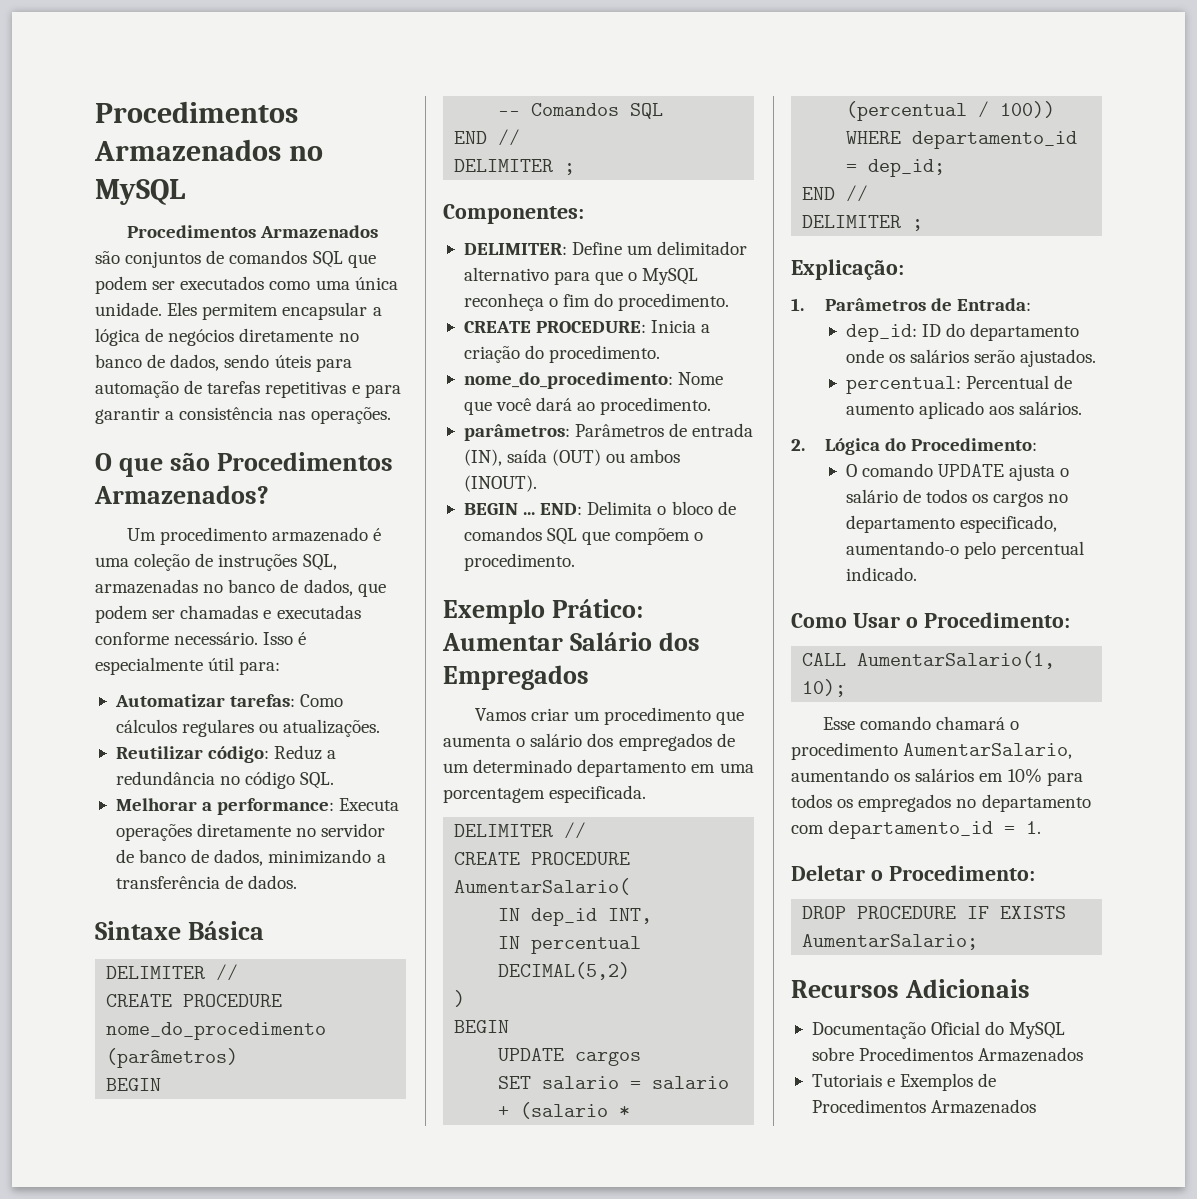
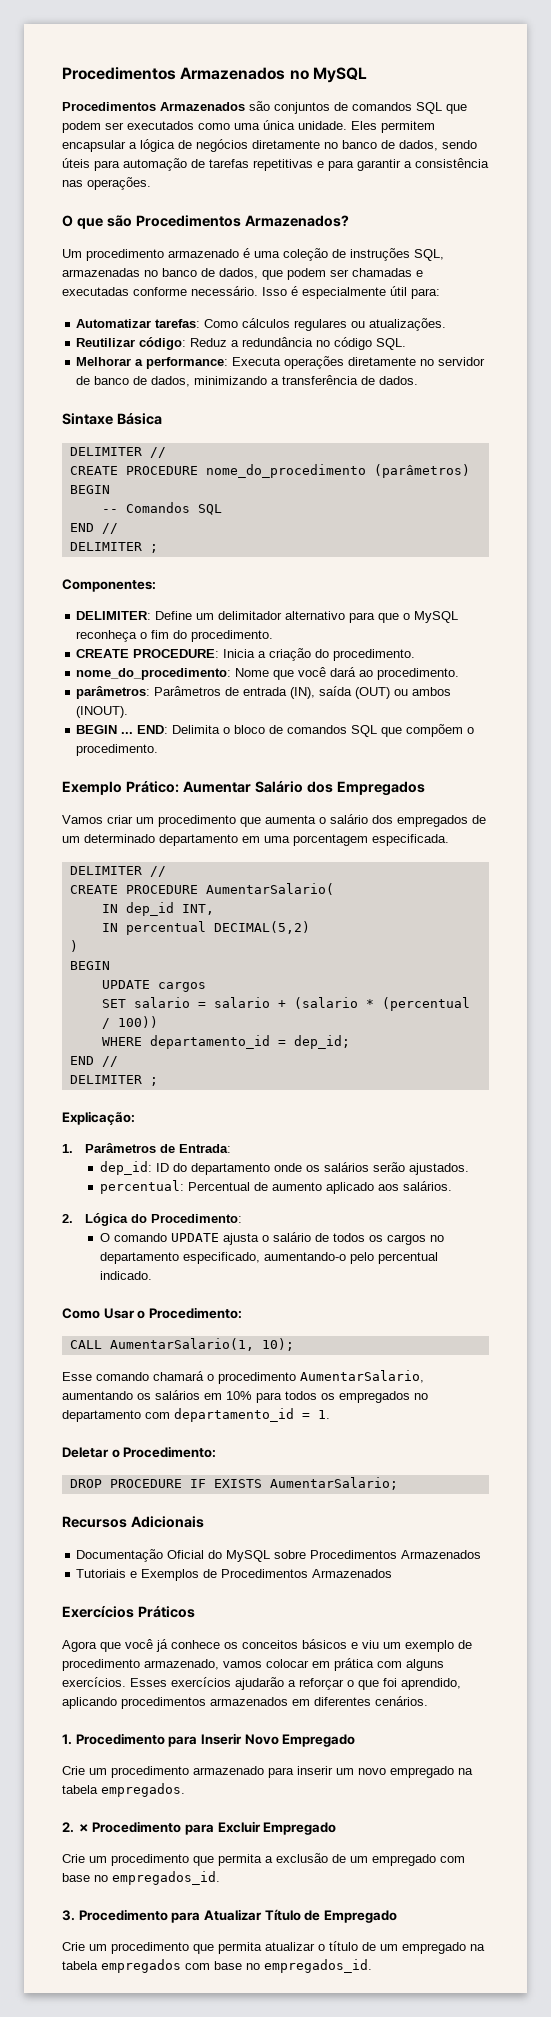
(1037, 1106) none -> [62,1606,195,1618] [62,1639,472,1652] [62,1658,444,1671] [62,1677,461,1690] [62,1696,428,1709] [62,1733,356,1747] [62,1766,473,1778] [62,1783,185,1797] [62,1821,337,1835] [62,1853,465,1866] [62,1871,220,1885] [62,1909,397,1923] [62,1941,485,1954] [62,1959,372,1973] // Exercícios Práticos // Agora que você já conhece os conceitos básicos e viu um exemplo de procedimento armazenado, vamos colocar em prática com alguns exercícios. Esses exercícios ajudarão a reforçar o que foi aprendido, aplicando procedimentos armazenados em diferentes cenários. // 1. Procedimento para Inserir Novo Empregado // Crie um procedimento armazenado para inserir um novo empregado na tabela empregados. // 2. ✗ Procedimento para Excluir Empregado // Crie um procedimento que permita a exclusão de um empregado com base no empregados_id. // 3. Procedimento para Atualizar Título de Empregado // Crie um procedimento que permita atualizar o título de um empregado na tabela empregados com base no empregados_id.

